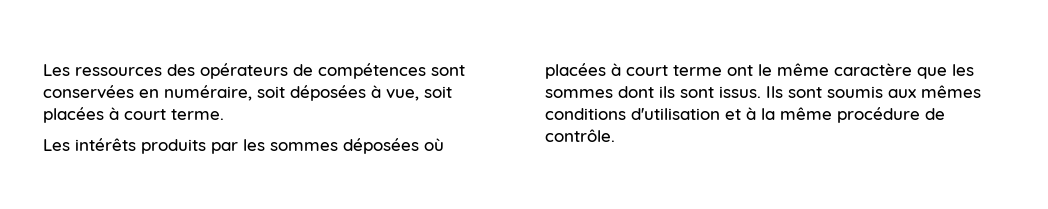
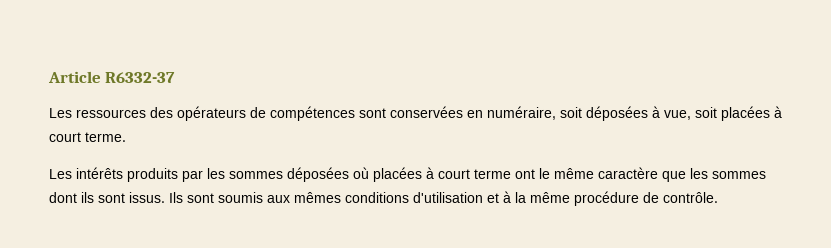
(43, 70) none -> [48,71,176,83] Article R6332-37 //

